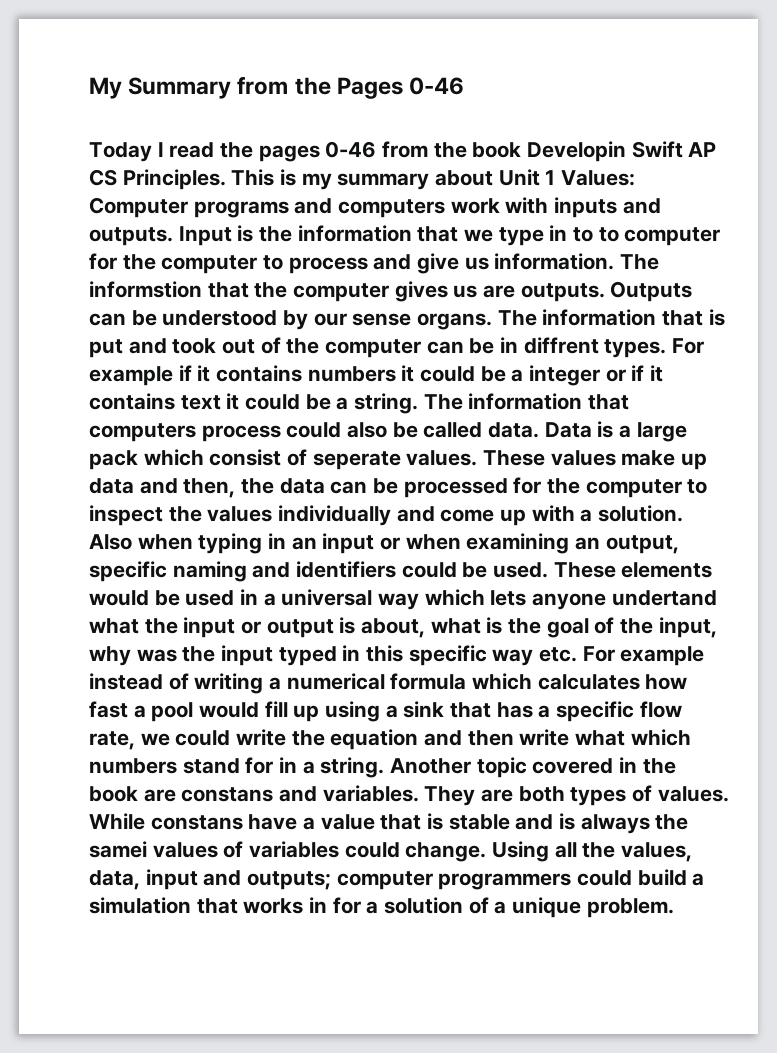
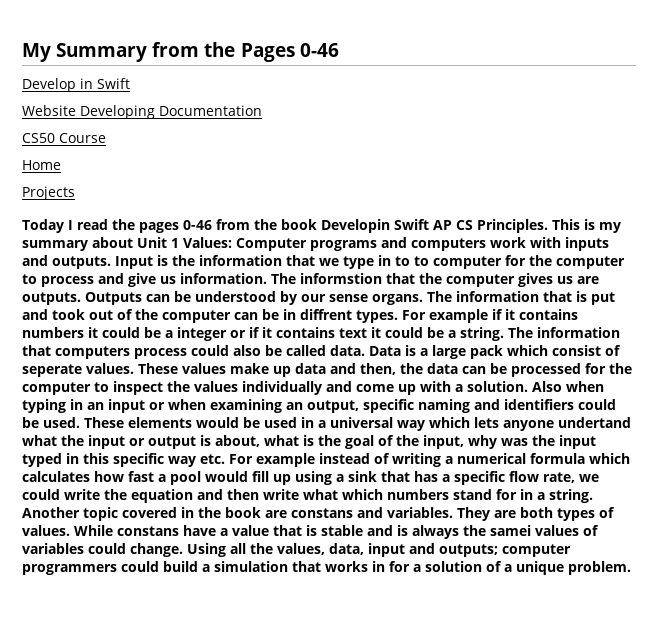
(465, 86) none -> [22,78,130,92] [22,105,262,119] [22,133,106,143] [22,160,61,170] [22,186,75,200] // Develop in Swift // Website Developing Documentation // CS50 Course // Home // Projects

